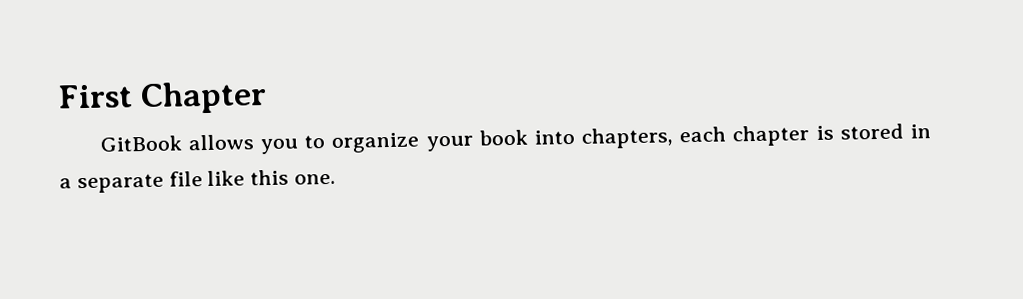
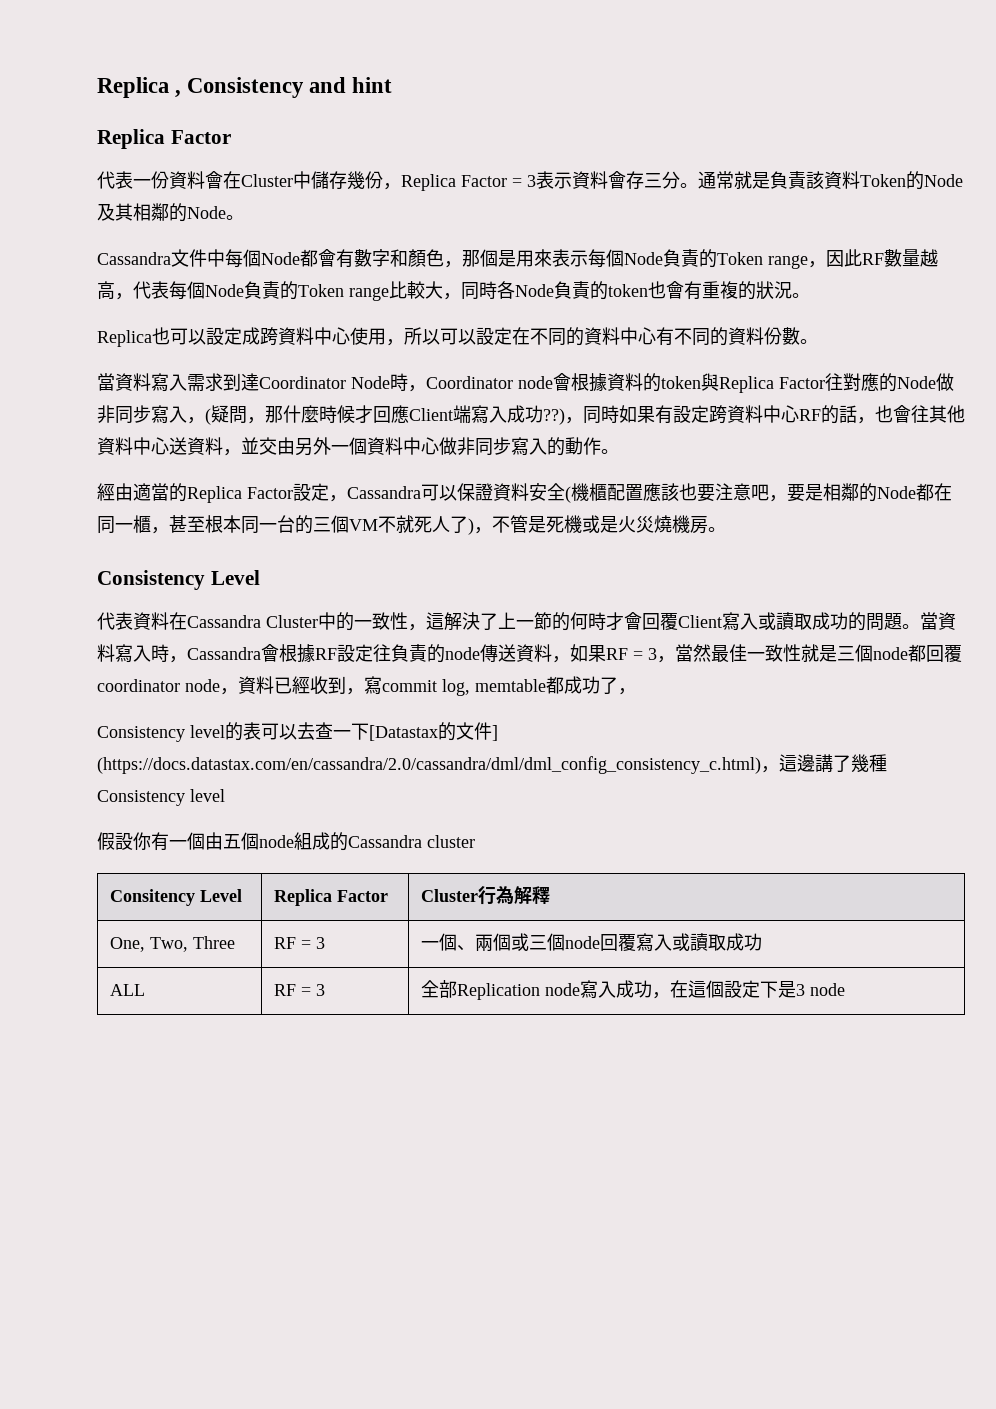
[57,81,268,115] [99,123,931,155] [59,169,337,194] First Chapter // GitBook allows you to organize your book into chapters, each chapter is stored in a separate file like this one. -> [97,77,393,98] [97,129,231,149] [97,171,963,191] [97,203,244,222] [97,249,938,269] [97,281,810,301] [97,327,818,347] [97,373,954,393] [97,405,965,425] [97,437,619,456] [97,483,952,503] [97,515,726,535] [97,570,260,590] [97,612,956,631] [97,644,962,663] [97,676,636,696] [97,722,498,742] [97,754,887,774] [97,789,225,806] [97,832,475,851] [110,889,243,906] [274,889,389,906] [421,886,551,905] [110,936,236,952] [274,937,326,949] [421,933,763,952] [110,984,146,996] [274,984,326,996] [421,980,846,1000] Replica , Consistency and hint // Replica Factor // 代表一份資料會在Cluster中儲存幾份，Replica Factor = 3表示資料會存三分。通常就是負責該資料Token的Node及其相鄰的Node。 // Cassandra文件中每個Node都會有數字和顏色，那個是用來表示每個Node負責的Token range，因此RF數量越高，代表每個Node負責的Token range比較大，同時各Node負責的token也會有重複的狀況。 // Replica也可以設定成跨資料中心使用，所以可以設定在不同的資料中心有不同的資料份數。 // 當資料寫入需求到達Coordinator Node時，Coordinator node會根據資料的token與Replica Factor往對應的Node做非同步寫入，(疑問，那什麼時候才回應Client端寫入成功??)，同時如果有設定跨資料中心RF的話，也會往其他資料中心送資料，並交由另外一個資料中心做非同步寫入的動作。 // 經由適當的Replica Factor設定，Cassandra可以保證資料安全(機櫃配置應該也要注意吧，要是相鄰的Node都在同一櫃，甚至根本同一台的三個VM不就死人了)，不管是死機或是火災燒機房。 // Consistency Level // 代表資料在Cassandra Cluster中的一致性，這解決了上一節的何時才會回覆Client寫入或讀取成功的問題。當資料寫入時，Cassandra會根據RF設定往負責的node傳送資料，如果RF = 3，當然最佳一致性就是三個node都回覆coordinator node，資料已經收到，寫commit log, memtable都成功了， // Consistency level的表可以去查一下[Datastax的文件] (https://docs.datastax.com/en/cassandra/2.0/cassandra/dml/dml_config_consistency_c.html)，這邊講了幾種Consistency level // 假設你有一個由五個node組成的Cassandra cluster // Consitency Level | Replica Factor | Cluster行為解釋 // One, Two, Three | RF = 3 | 一個、兩個或三個node回覆寫入或讀取成功 // ALL | RF = 3 | 全部Replication node寫入成功，在這個設定下是3 node

